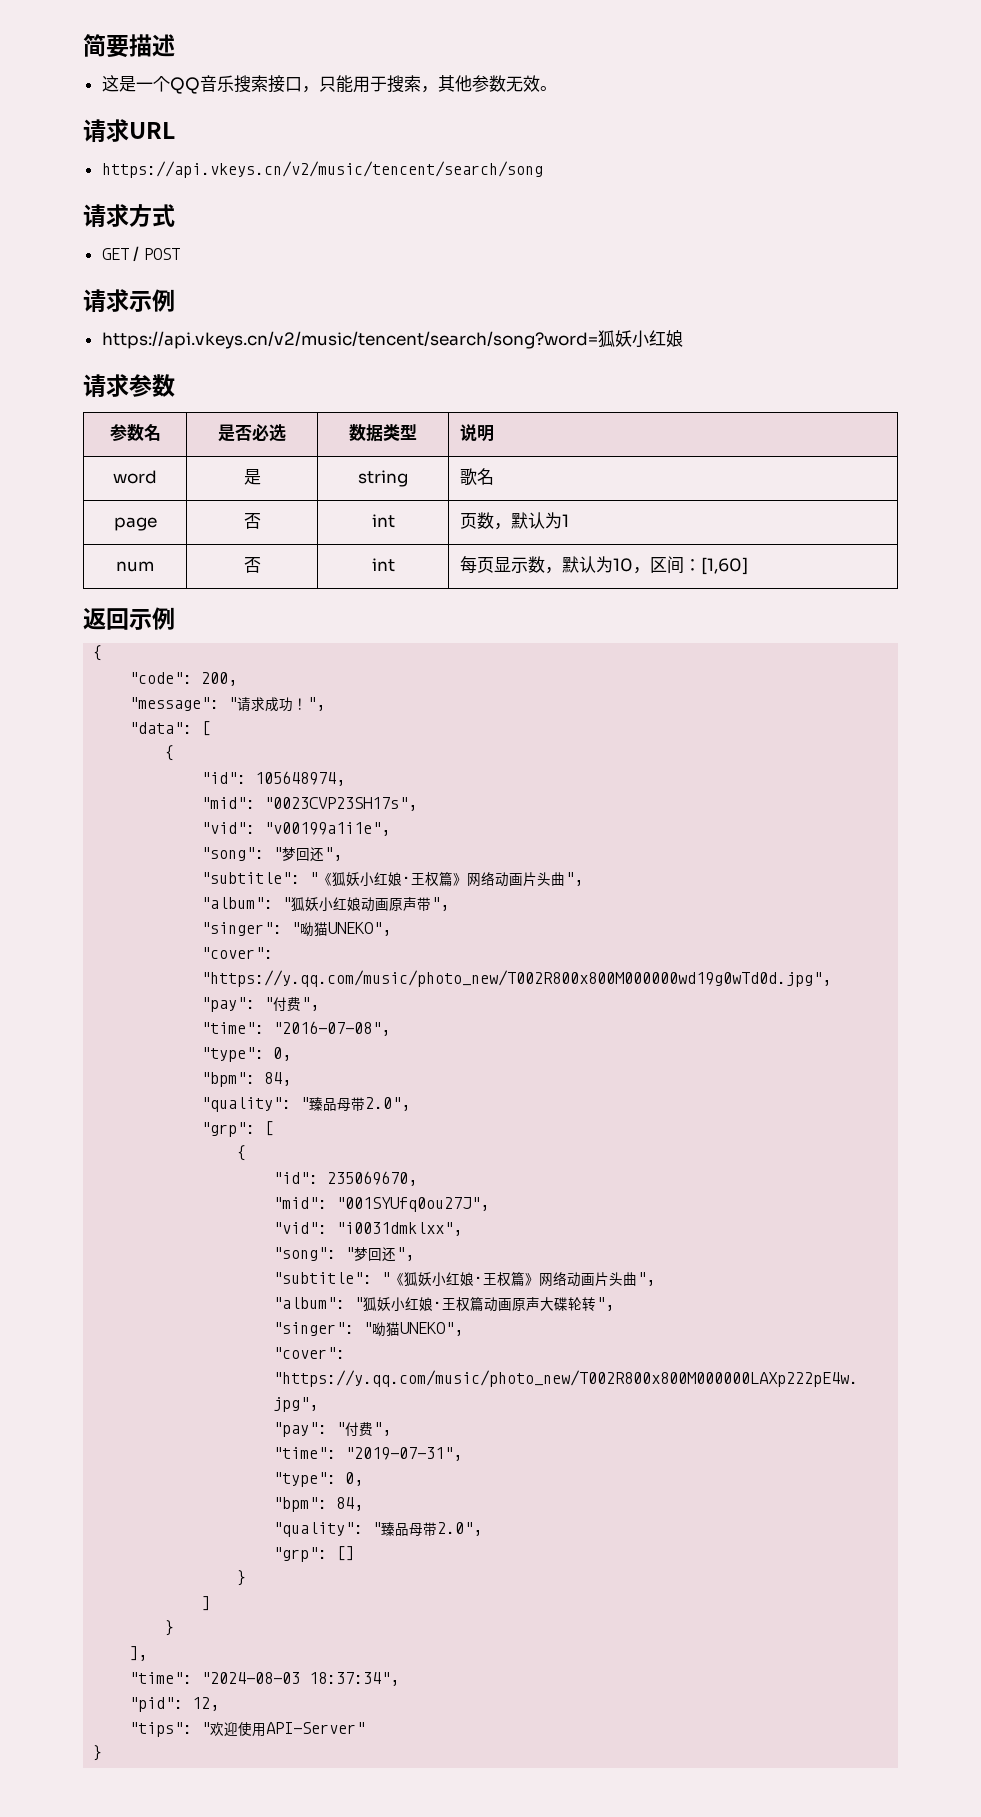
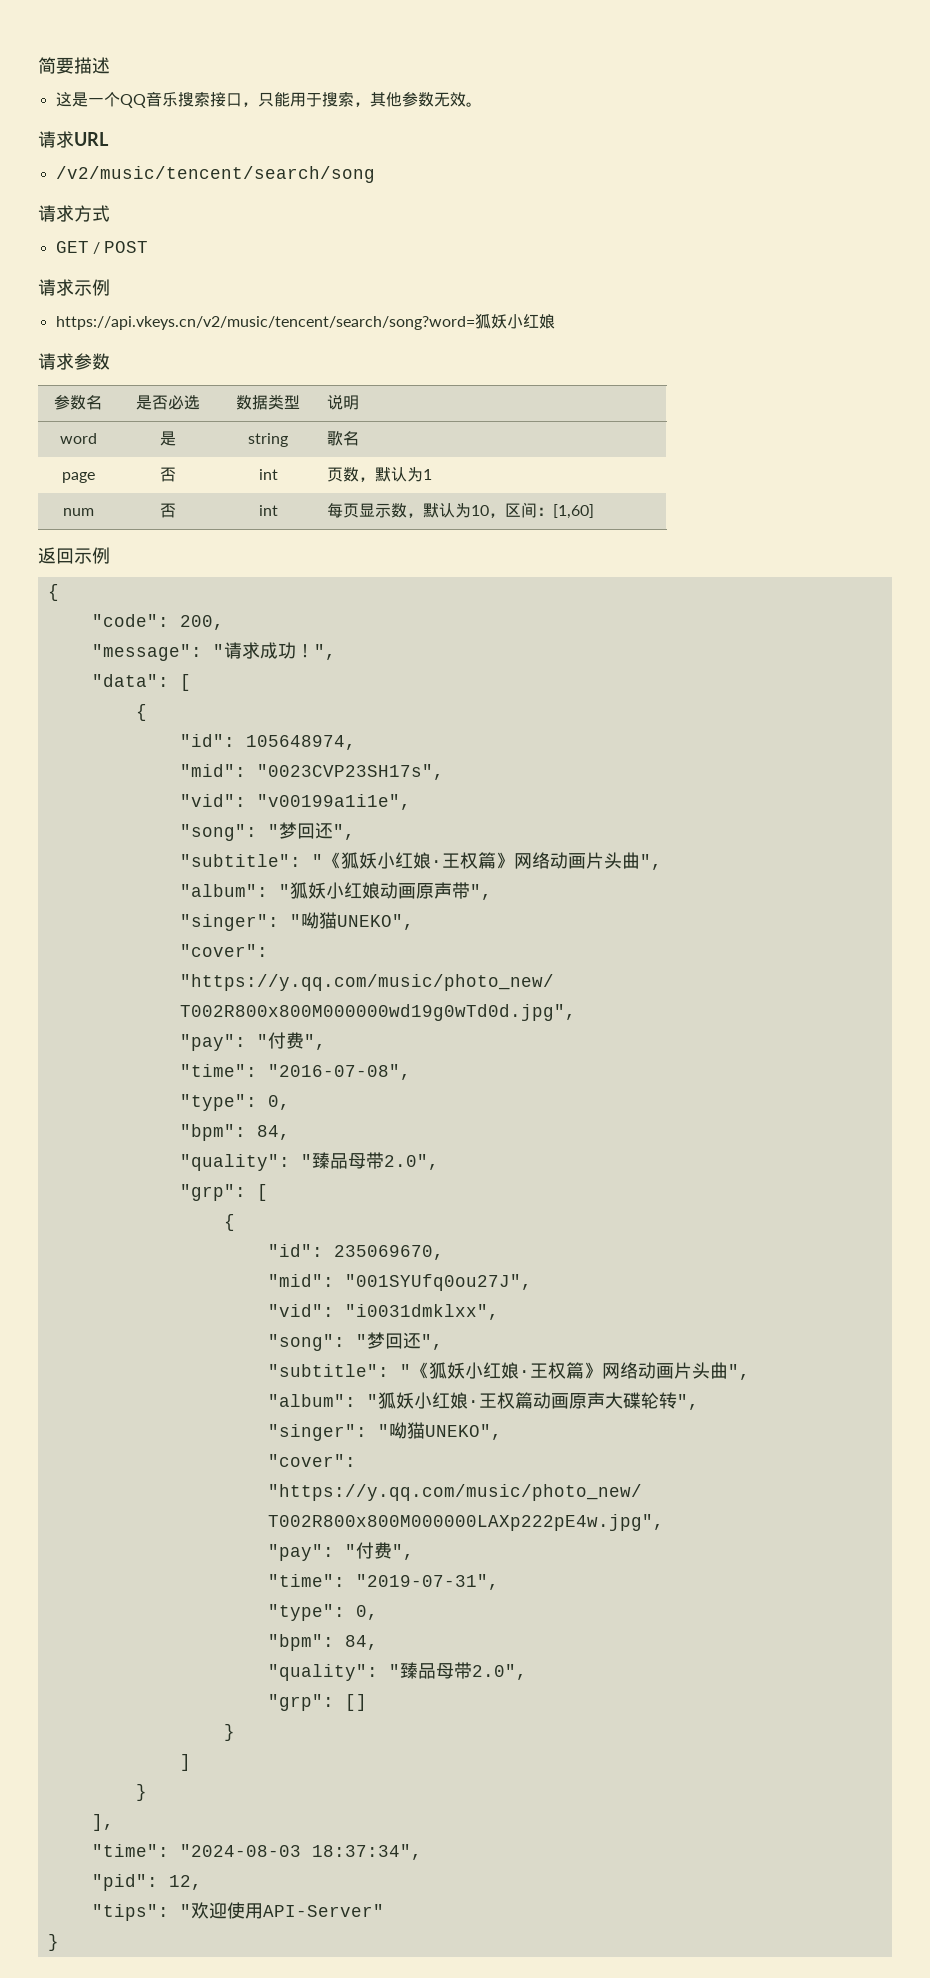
[101,161,543,178] https://api.vkeys.cn/v2/music/tencent/search/song -> [55,166,375,183] /v2/music/tencent/search/song

